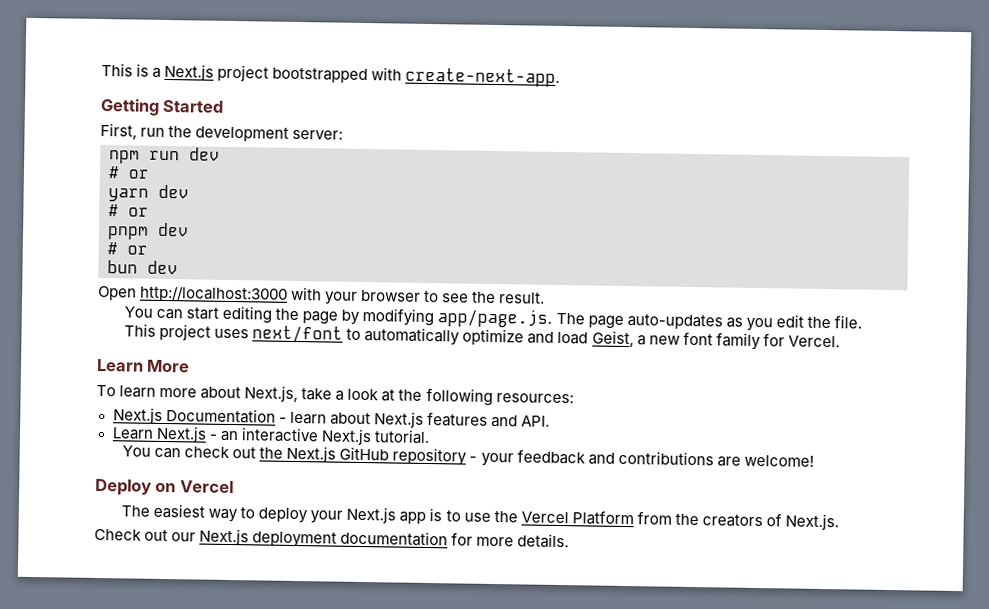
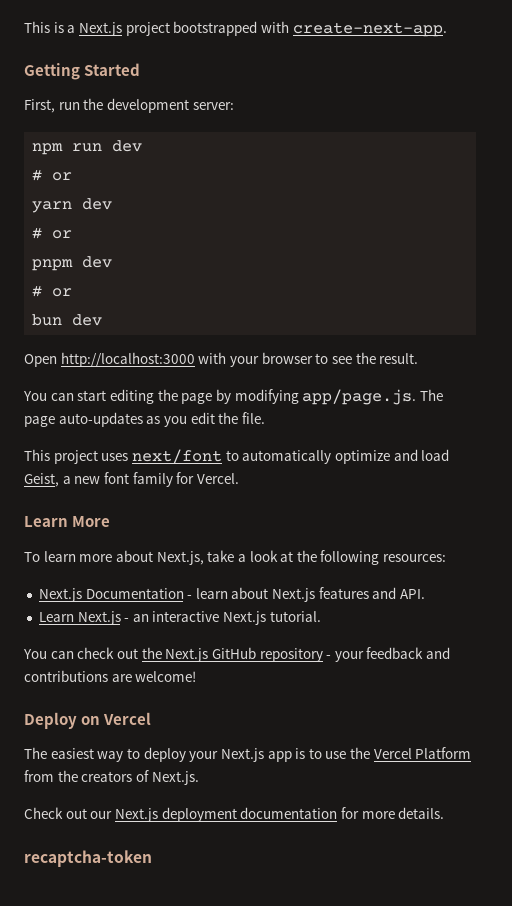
(570, 541) none -> [24,850,152,867] // recaptcha-token

